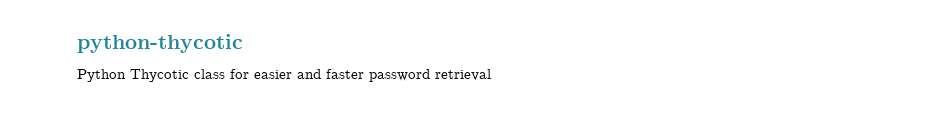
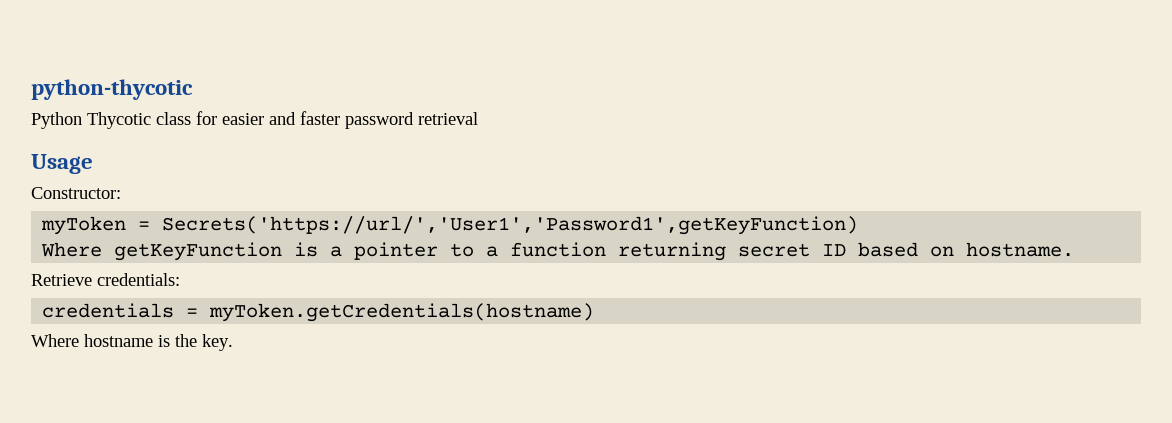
(491, 75) none -> [31,154,93,174] [31,187,121,199] [41,216,859,235] [41,242,1075,261] [31,273,180,286] [42,303,595,322] [31,334,233,351] // Usage // Constructor: // myToken = Secrets('https://url/','User1','Password1',getKeyFunction) // Where getKeyFunction is a pointer to a function returning secret ID based on hostname. // Retrieve credentials: // credentials = myToken.getCredentials(hostname) // Where hostname is the key.

